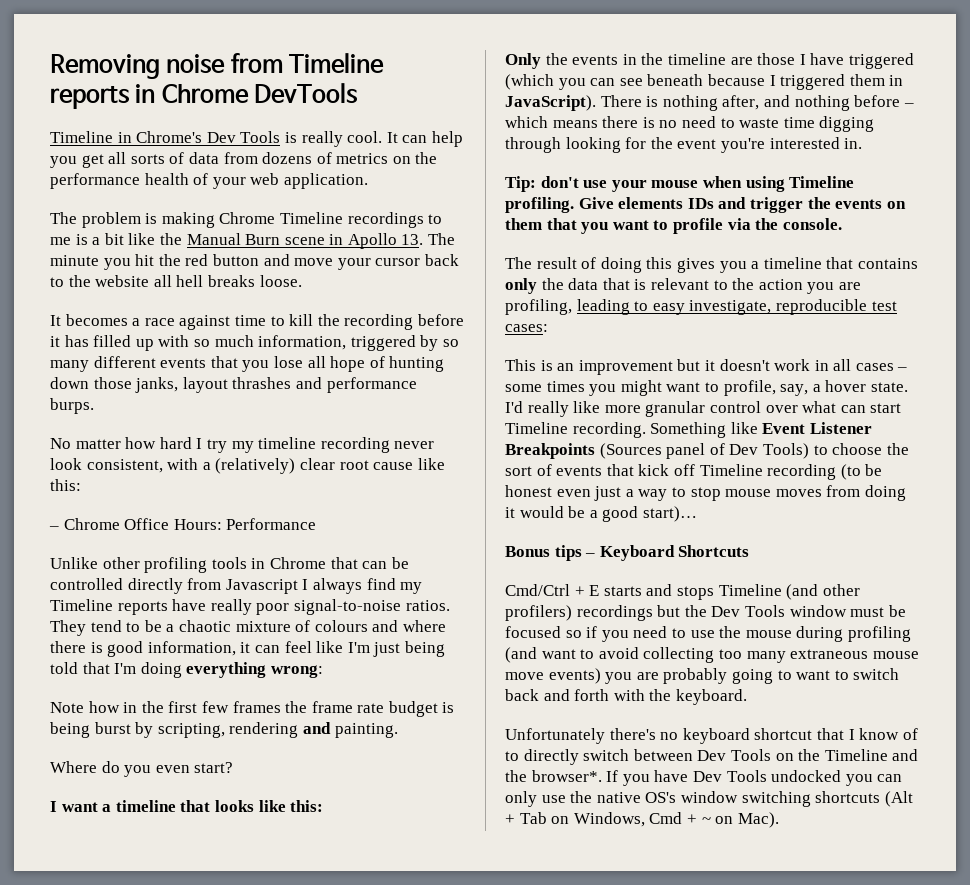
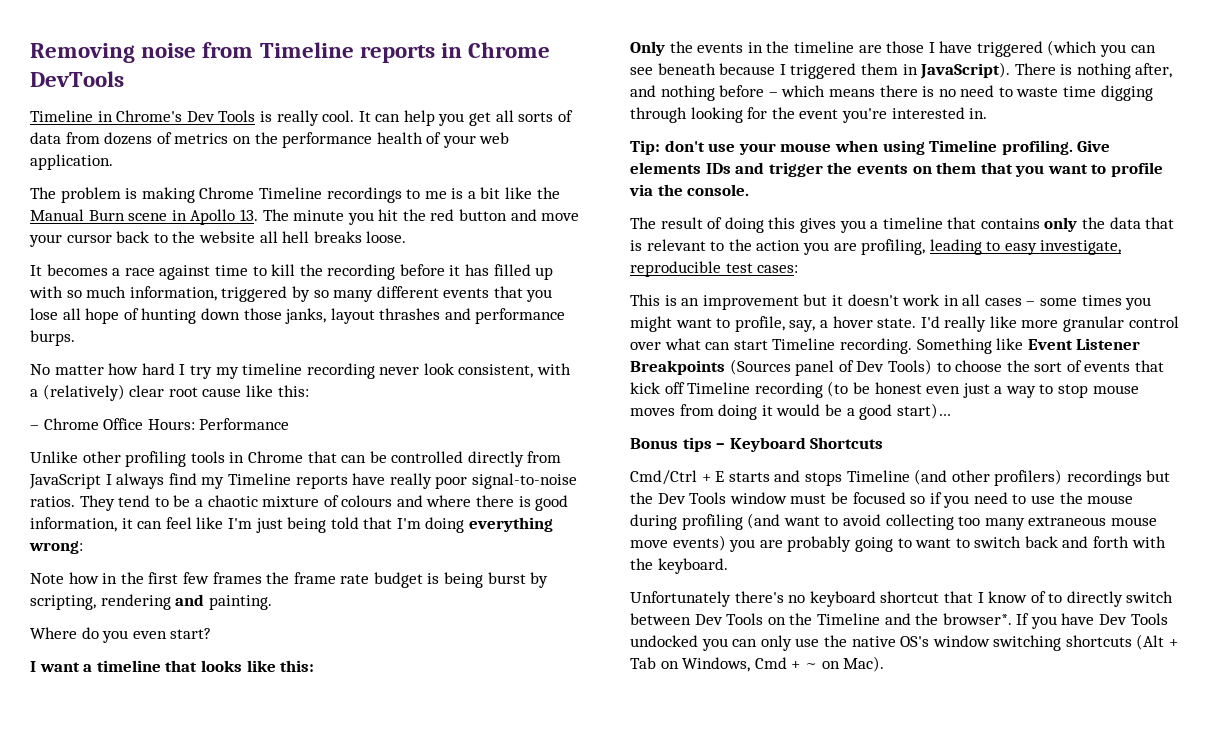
[225,579,298,594] Javascript -> [29,474,101,489] JavaScript

